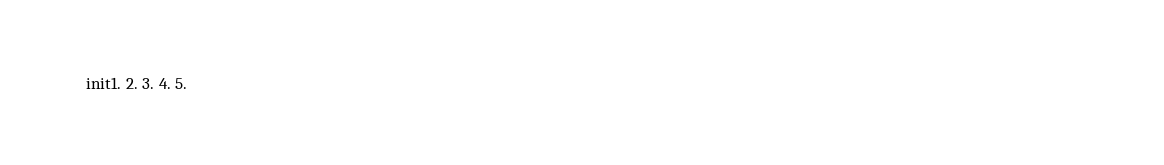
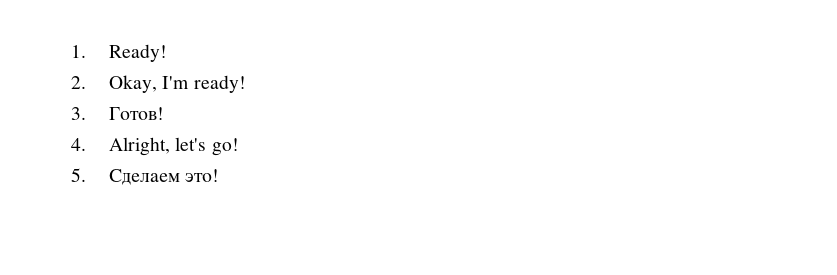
[86,77,188,89] init1. 2. 3. 4. 5. -> [71,44,167,62] [71,75,246,93] [71,107,164,120] [71,137,239,156] [71,168,220,185] 1. Ready! // 2. Okay, I'm ready! // 3. Готов! // 4. Alright, let's go! // 5. Сделаем это!

